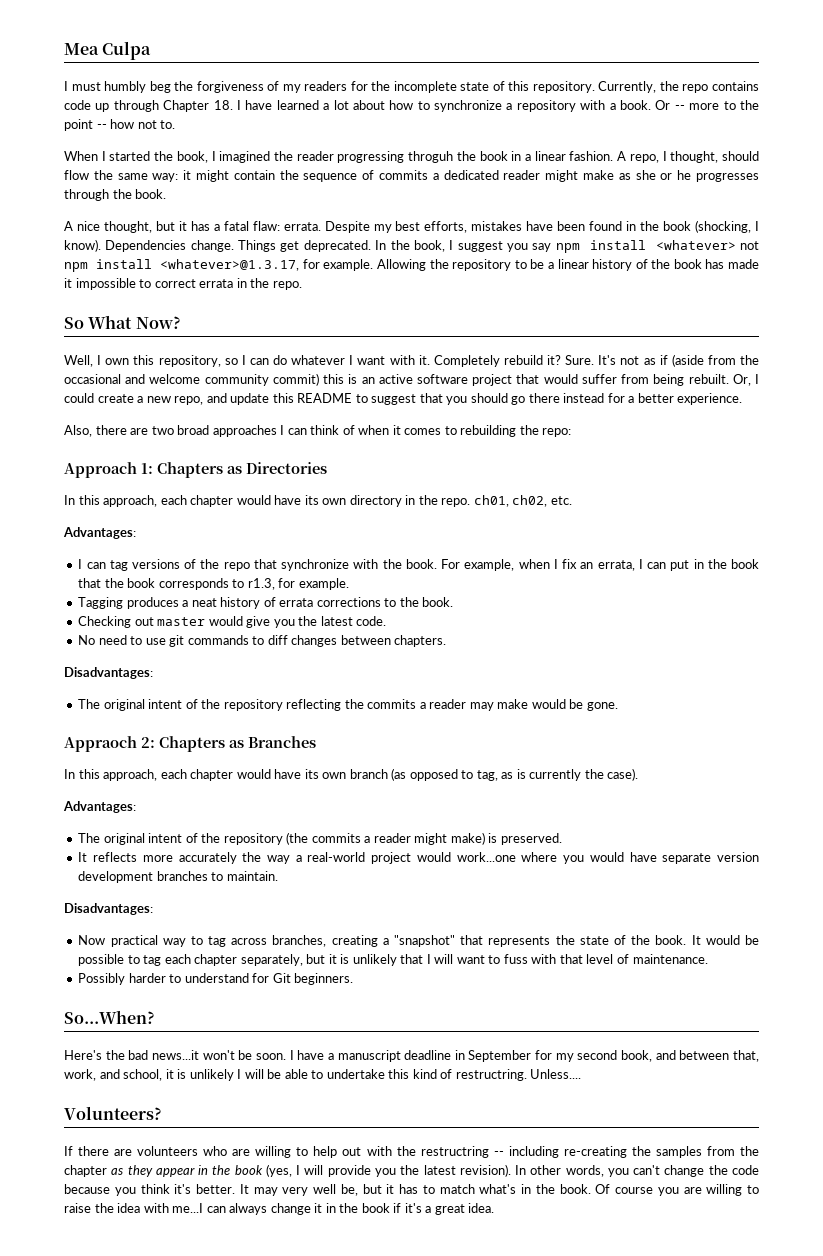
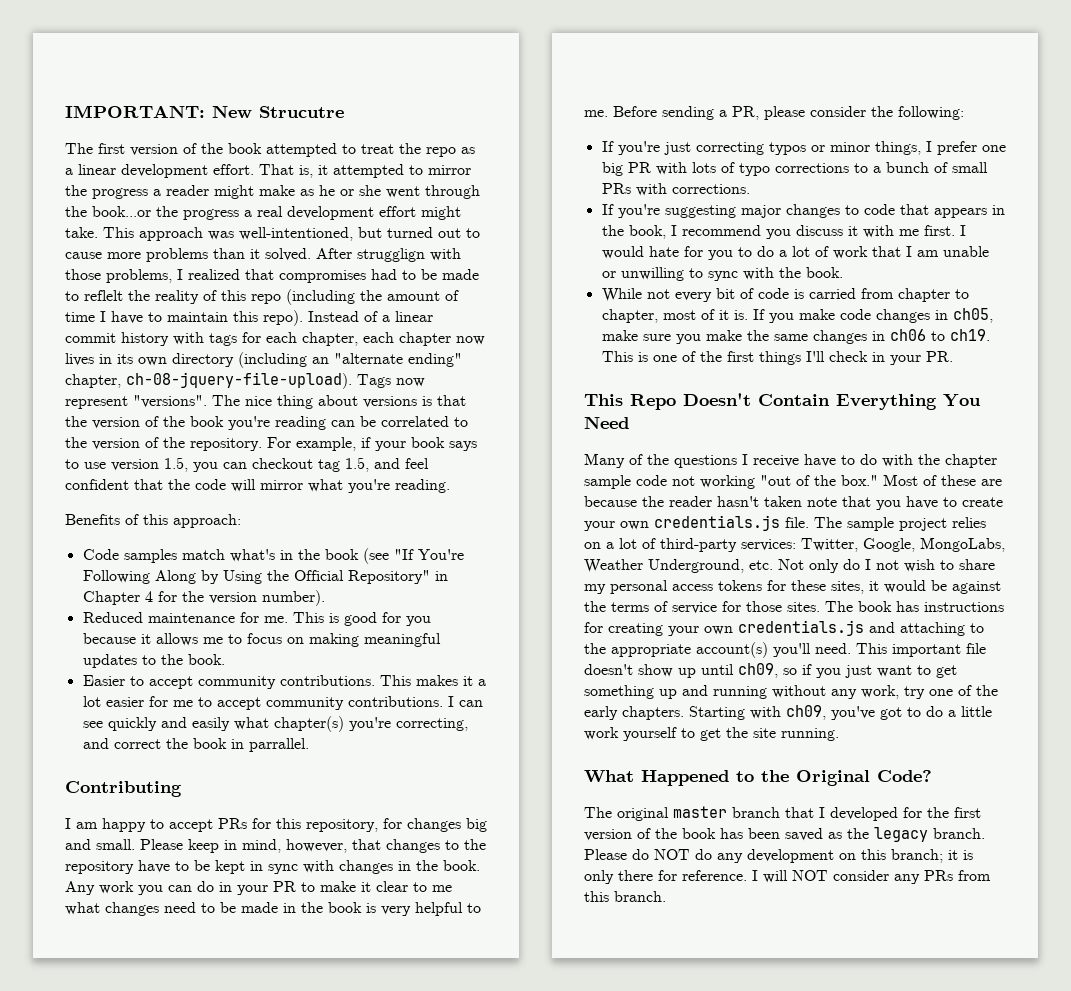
[64,41,152,60] [64,81,759,93] [64,100,760,112] [64,119,176,131] [64,151,759,163] [64,170,759,182] [64,189,167,201] [64,220,760,233] [64,239,759,253] [64,259,760,272] [64,278,302,290] [64,315,181,329] [64,354,759,367] [64,373,759,386] [64,393,743,405] [64,425,572,437] [64,462,327,478] [64,495,572,507] [63,527,136,539] [78,559,759,571] [78,578,349,590] [78,597,454,609] [78,616,387,628] [78,635,447,647] [64,667,153,679] [78,699,618,711] [64,736,316,752] [64,768,639,781] [63,801,136,813] [78,832,562,845] [78,852,760,864] [78,871,278,883] [64,903,153,915] [78,935,760,947] [78,954,708,966] [78,973,354,985] [64,1010,155,1024] [64,1050,759,1062] [64,1069,582,1081] [64,1106,162,1120] [64,1146,759,1158] [64,1164,759,1177] [64,1184,759,1196] [64,1203,495,1215] Mea Culpa // I must humbly beg the forgiveness of my readers for the incomplete state of this repository. Currently, the repo contains code up through Chapter 18. I have learned a lot about how to synchronize a repository with a book. Or -- more to the point -- how not to. // When I started the book, I imagined the reader progressing throguh the book in a linear fashion. A repo, I thought, should flow the same way: it might contain the sequence of commits a dedicated reader might make as she or he progresses through the book. // A nice thought, but it has a fatal flaw: errata. Despite my best efforts, mistakes have been found in the book (shocking, I know). Dependencies change. Things get deprecated. In the book, I suggest you say npm install <whatever> not npm install <whatever>@1.3.17, for example. Allowing the repository to be a linear history of the book has made it impossible to correct errata in the repo. // So What Now? // Well, I own this repository, so I can do whatever I want with it. Completely rebuild it? Sure. It's not as if (aside from the occasional and welcome community commit) this is an active software project that would suffer from being rebuilt. Or, I could create a new repo, and update this README to suggest that you should go there instead for a better experience. // Also, there are two broad approaches I can think of when it comes to rebuilding the repo: // Approach 1: Chapters as Directories // In this approach, each chapter would have its own directory in the repo. ch01, ch02, etc. // Advantages: // I can tag versions of the repo that synchronize with the book. For example, when I fix an errata, I can put in the book that the book corresponds to r1.3, for example. // Tagging produces a neat history of errata corrections to the book. // Checking out master would give you the latest code. // No need to use git commands to diff changes between chapters. // Disadvantages: // The original intent of the repository reflecting the commits a reader may make would be gone. // Appraoch 2: Chapters as Branches // In this approach, each chapter would have its own branch (as opposed to tag, as is currently the case). // Advantages: // The original intent of the repository (the commits a reader might make) is preserved. // It reflects more accurately the way a real-world project would work...one where you would have separate version development branches to maintain. // Disadvantages: // Now practical way to tag across branches, creating a "snapshot" that represents the state of the book. It would be possible to tag each chapter separately, but it is unlikely that I will want to fuss with that level of maintenance. // Possibly harder to understand for Git beginners. // So...When? // Here's the bad news...it won't be soon. I have a manuscript deadline in September for my second book, and between that, work, and school, it is unlikely I will be able to undertake this kind of restructring. Unless.... // Volunteers? // If there are volunteers who are willing to help out with the restructring -- including re-creating the samples from the chapter as they appear in the book (yes, I will provide you the latest revision). In other words, you can't change the code because you think it's better. It may very well be, but it has to match what's in the book. Of course you are willing to raise the idea with me...I can always change it in the book if it's a great idea. -> [65,105,344,118] [65,143,475,157] [65,164,471,178] [65,185,480,199] [65,206,461,220] [65,227,480,241] [65,248,461,262] [65,269,479,283] [65,289,459,305] [65,310,433,326] [65,332,485,346] [65,352,462,368] [65,372,425,389] [65,395,466,409] [65,416,468,430] [65,437,477,451] [65,457,429,472] [65,479,450,493] [65,514,241,528] [82,548,464,564] [82,570,448,584] [82,590,325,606] [82,612,431,626] [82,633,441,647] [82,654,225,668] [82,675,486,689] [82,696,483,710] [82,716,468,732] [82,738,309,752] [65,781,182,797] [65,818,487,832] [65,839,486,853] [65,860,480,874] [65,881,452,895] [65,902,481,916] [584,106,964,120] [601,141,1006,155] [601,162,988,176] [601,183,750,196] [601,204,1005,218] [601,225,966,239] [601,246,989,260] [601,267,843,281] [601,288,969,302] [601,308,993,323] [601,329,990,344] [601,351,953,365] [584,393,981,410] [584,416,629,429] [584,453,997,468] [584,474,1002,489] [584,496,1003,510] [584,515,986,531] [584,537,1005,552] [584,559,995,573] [584,580,1001,594] [584,601,1004,614] [584,620,984,636] [584,642,986,658] [584,663,957,678] [584,685,998,699] [584,705,992,720] [584,727,839,741] [584,770,932,786] [584,806,981,821] [584,827,985,842] [584,849,973,863] [584,870,991,884] [584,891,666,902] IMPORTANT: New Strucutre // The first version of the book attempted to treat the repo as a linear development effort. That is, it attempted to mirror the progress a reader might make as he or she went through the book...or the progress a real development effort might take. This approach was well-intentioned, but turned out to cause more problems than it solved. After strugglign with those problems, I realized that compromises had to be made to reflelt the reality of this repo (including the amount of time I have to maintain this repo). Instead of a linear commit history with tags for each chapter, each chapter now lives in its own directory (including an "alternate ending" chapter, ch-08-jquery-file-upload). Tags now represent "versions". The nice thing about versions is that the version of the book you're reading can be correlated to the version of the repository. For example, if your book says to use version 1.5, you can checkout tag 1.5, and feel confident that the code will mirror what you're reading. // Benefits of this approach: // Code samples match what's in the book (see "If You're Following Along by Using the Official Repository" in Chapter 4 for the version number). // Reduced maintenance for me. This is good for you because it allows me to focus on making meaningful updates to the book. // Easier to accept community contributions. This makes it a lot easier for me to accept community contributions. I can see quickly and easily what chapter(s) you're correcting, and correct the book in parrallel. // Contributing // I am happy to accept PRs for this repository, for changes big and small. Please keep in mind, however, that changes to the repository have to be kept in sync with changes in the book. Any work you can do in your PR to make it clear to me what changes need to be made in the book is very helpful to me. Before sending a PR, please consider the following: // If you're just correcting typos or minor things, I prefer one big PR with lots of typo corrections to a bunch of small PRs with corrections. // If you're suggesting major changes to code that appears in the book, I recommend you discuss it with me first. I would hate for you to do a lot of work that I am unable or unwilling to sync with the book. // While not every bit of code is carried from chapter to chapter, most of it is. If you make code changes in ch05, make sure you make the same changes in ch06 to ch19. This is one of the first things I'll check in your PR. // This Repo Doesn't Contain Everything You Need // Many of the questions I receive have to do with the chapter sample code not working "out of the box." Most of these are because the reader hasn't taken note that you have to create your own credentials.js file. The sample project relies on a lot of third-party services: Twitter, Google, MongoLabs, Weather Underground, etc. Not only do I not wish to share my personal access tokens for these sites, it would be against the terms of service for those sites. The book has instructions for creating your own credentials.js and attaching to the appropriate account(s) you'll need. This important file doesn't show up until ch09, so if you just want to get something up and running without any work, try one of the early chapters. Starting with ch09, you've got to do a little work yourself to get the site running. // What Happened to the Original Code? // The original master branch that I developed for the first version of the book has been saved as the legacy branch. Please do NOT do any development on this branch; it is only there for reference. I will NOT consider any PRs from this branch.

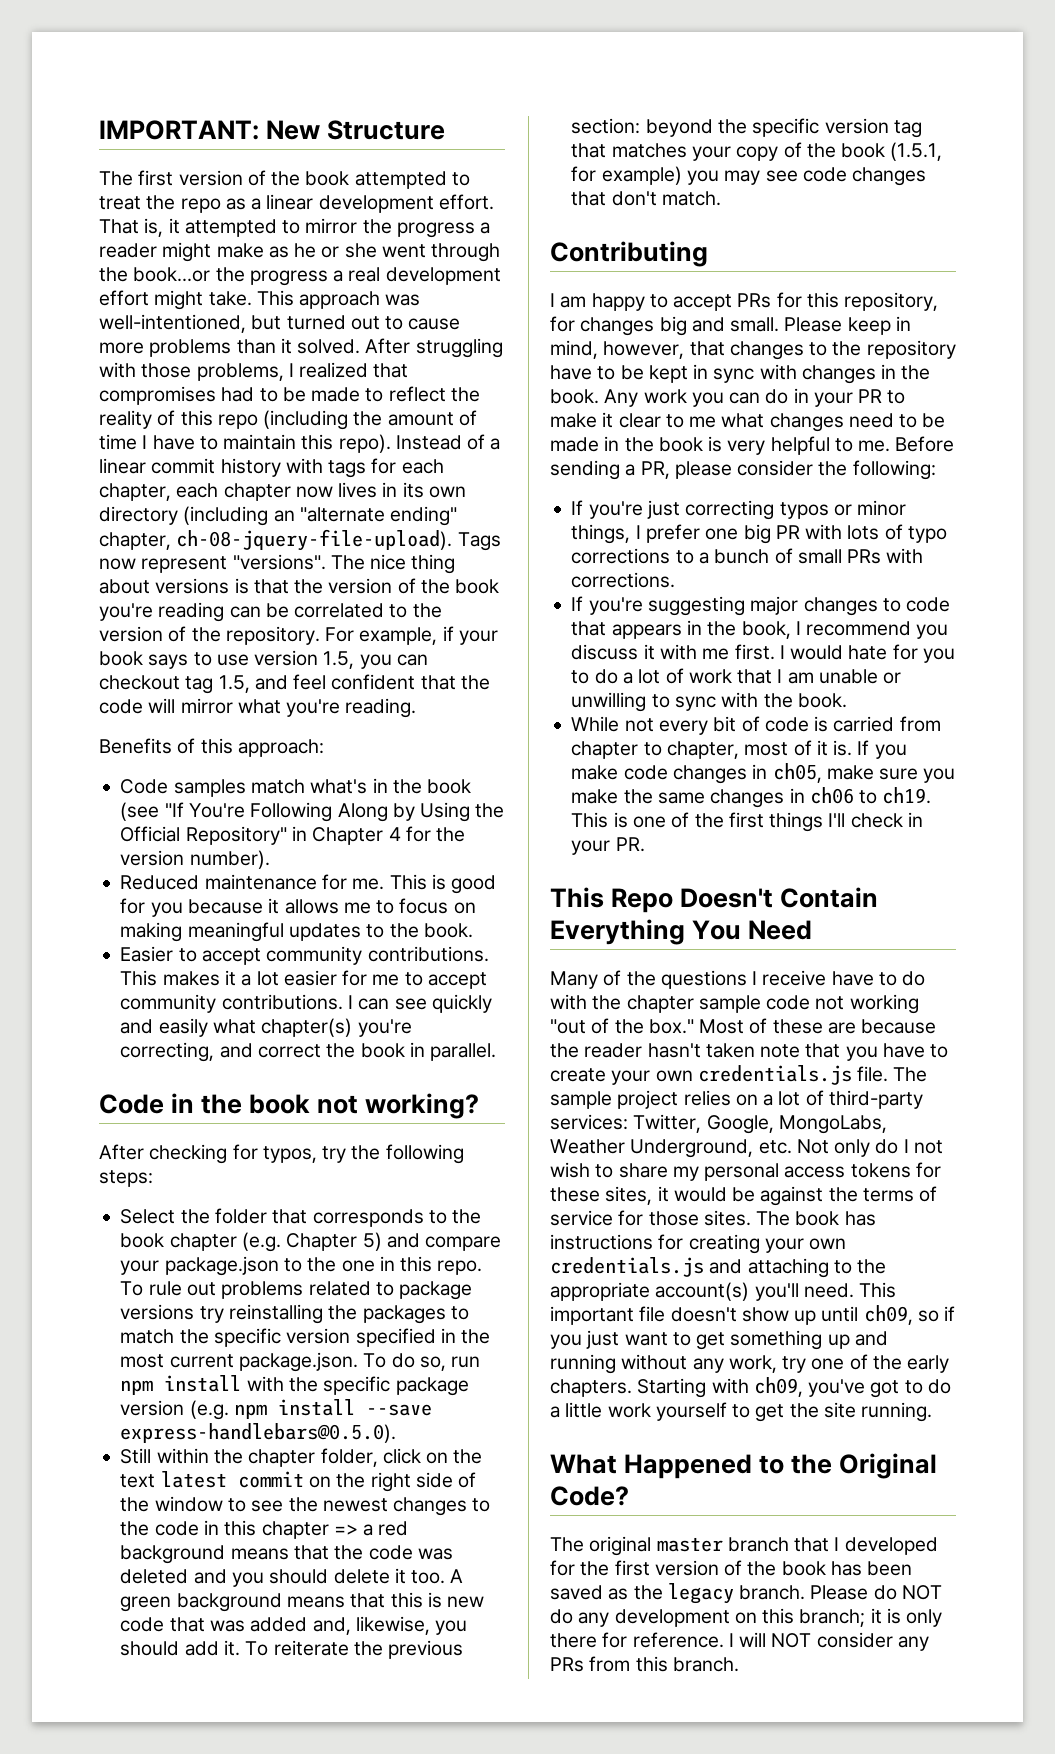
[259,106,344,118] Strucutre -> [327,120,446,140] Structure
[357,248,425,262] strugglign -> [415,338,503,358] struggling
[84,290,123,301] reflelt -> [388,386,446,402] reflect
[248,738,309,752] parrallel. -> [430,1043,497,1061] [99,1093,480,1119] [99,1144,464,1164] [99,1170,153,1187] [120,1208,482,1227] [120,1232,502,1252] [120,1256,483,1276] [120,1281,473,1300] [120,1304,469,1324] [120,1328,491,1347] [120,1352,481,1372] [120,1375,469,1396] [120,1399,432,1420] [120,1423,397,1443] [120,1448,483,1467] [120,1471,477,1492] [120,1496,491,1516] [120,1520,409,1539] [120,1545,453,1564] [120,1568,464,1587] [120,1592,485,1612] [120,1616,468,1635] [120,1640,464,1659] [571,118,922,138] [571,142,943,161] [571,166,927,186] [571,191,721,206] parallel. // Code in the book not working? // After checking for typos, try the following steps: // Select the folder that corresponds to the book chapter (e.g. Chapter 5) and compare your package.json to the one in this repo. To rule out problems related to package versions try reinstalling the packages to match the specific version specified in the most current package.json. To do so, run npm install with the specific package version (e.g. npm install --save express-handlebars@0.5.0). // Still within the chapter folder, click on the text latest commit on the right side of the window to see the newest changes to the code in this chapter => a red background means that the code was deleted and you should delete it too. A green background means that this is new code that was added and, likewise, you should add it. To reiterate the previous section: beyond the specific version tag that matches your copy of the book (1.5.1, for example) you may see code changes that don't match.

